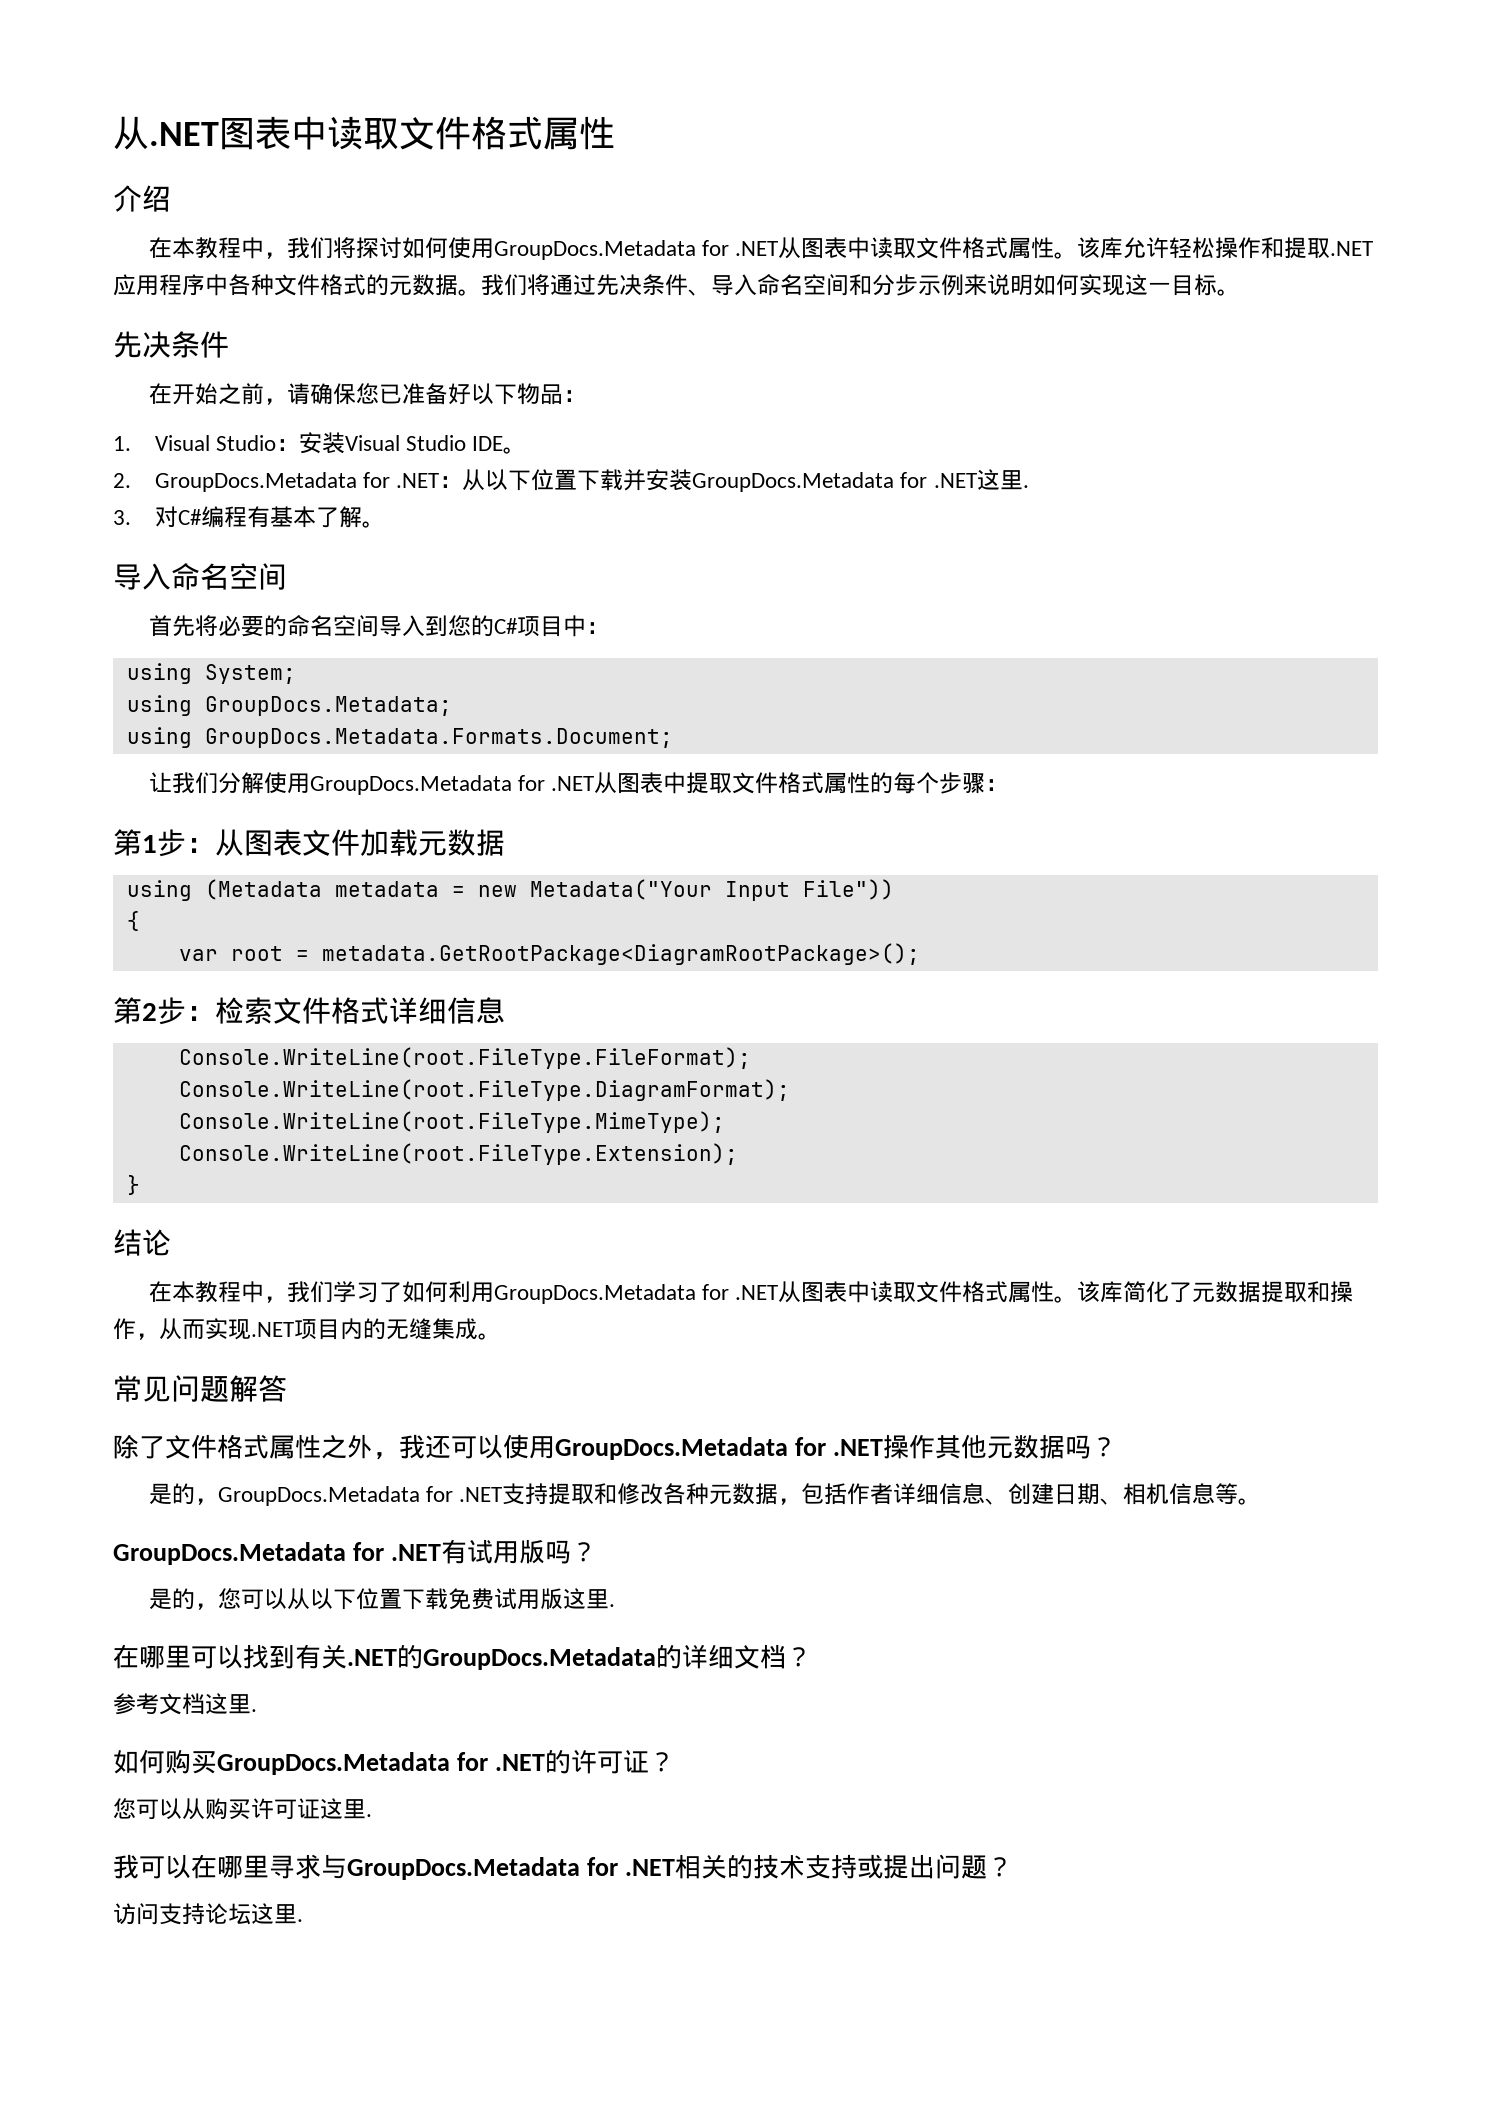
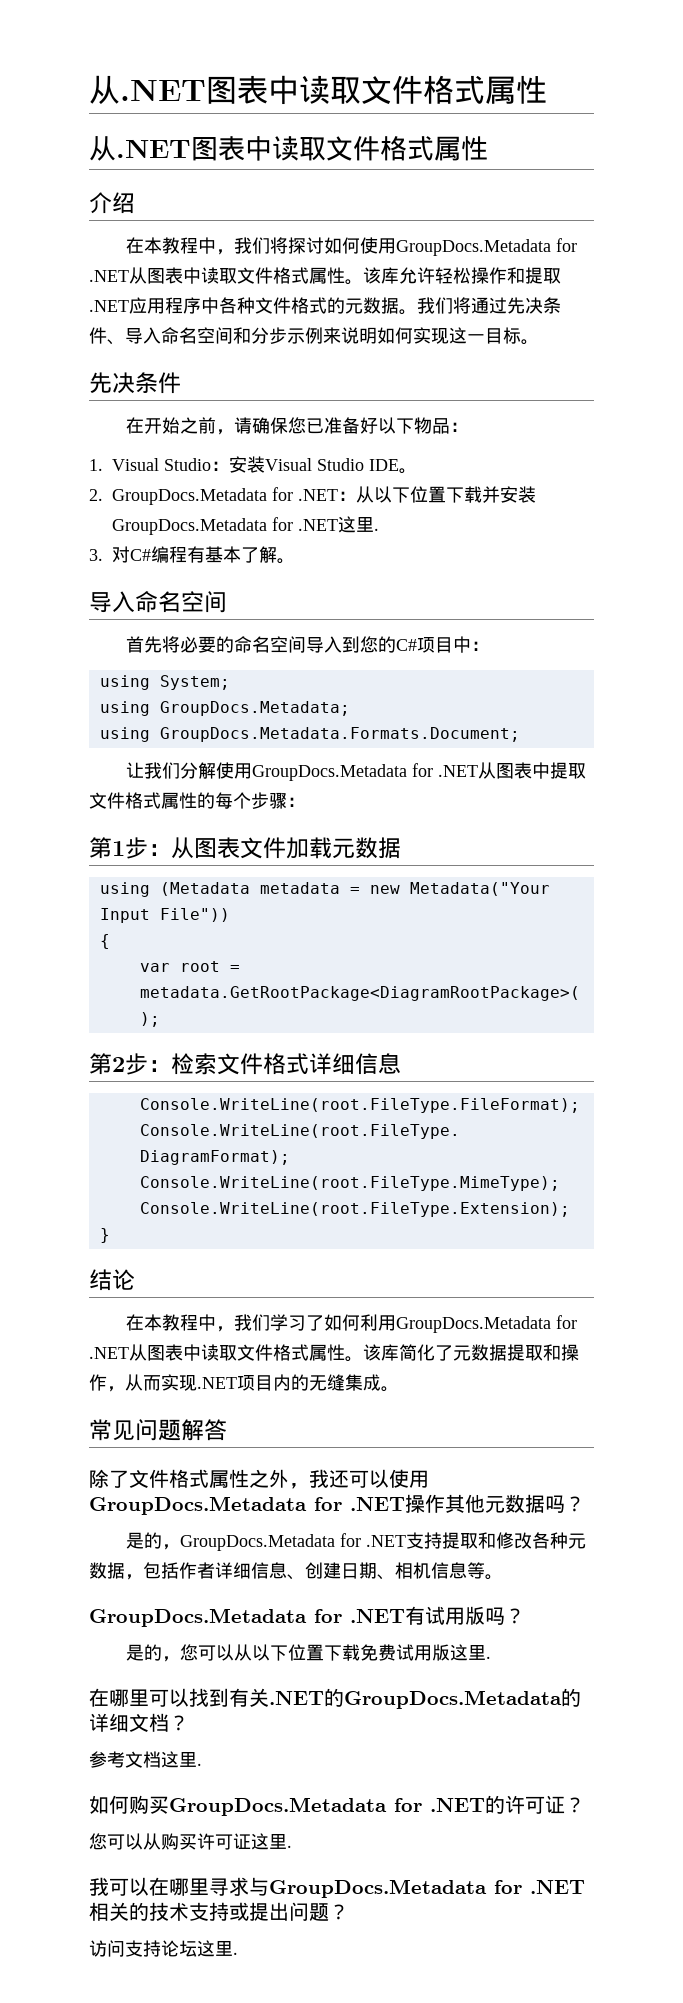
[113,116,615,150] 从.NET图表中读取文件格式属性 -> [89,75,547,105] [89,136,488,161] 从.NET图表中读取文件格式属性 // 从.NET图表中读取文件格式属性

